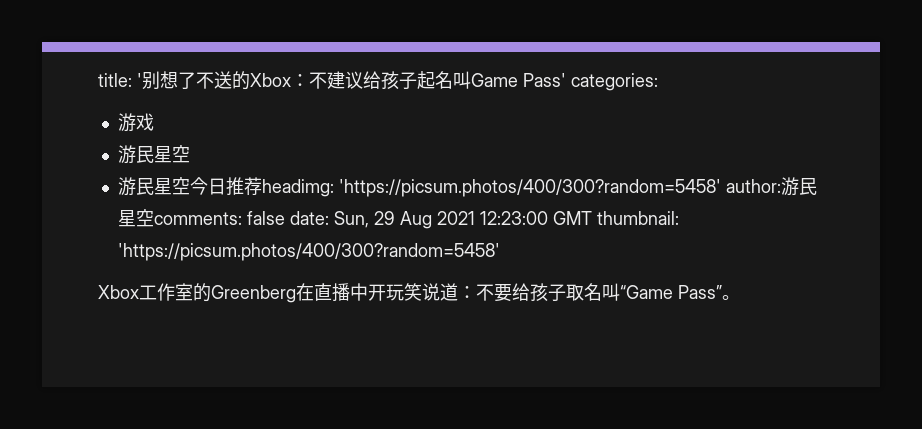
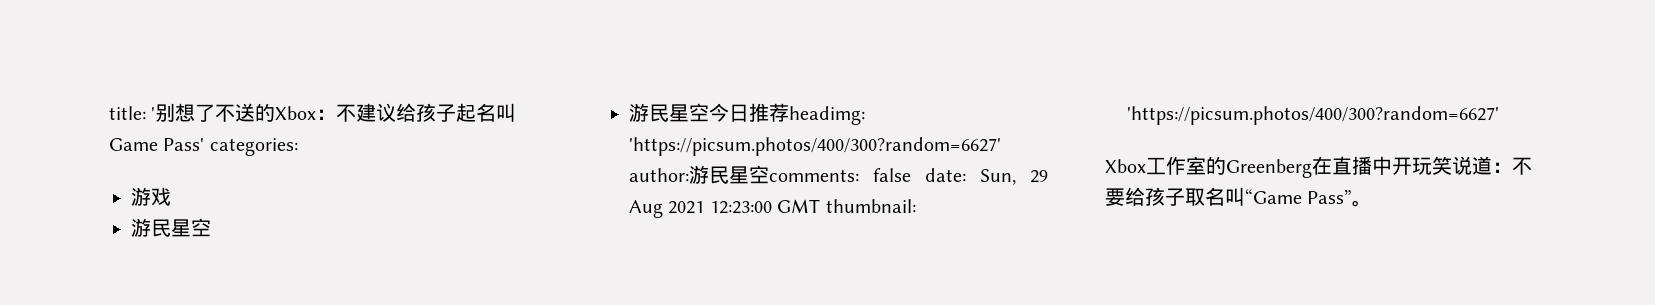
[338,179,721,197] 'https://picsum.photos/400/300?random=5458' -> [629,137,1001,156] 'https://picsum.photos/400/300?random=6627'
[117,243,500,261] 'https://picsum.photos/400/300?random=5458' -> [1127,106,1499,125] 'https://picsum.photos/400/300?random=6627'

